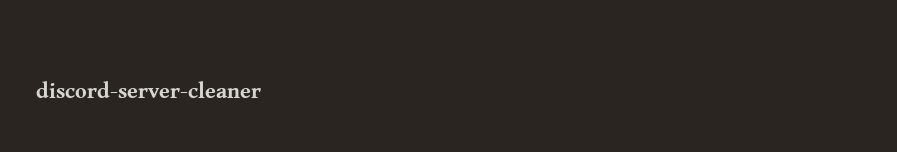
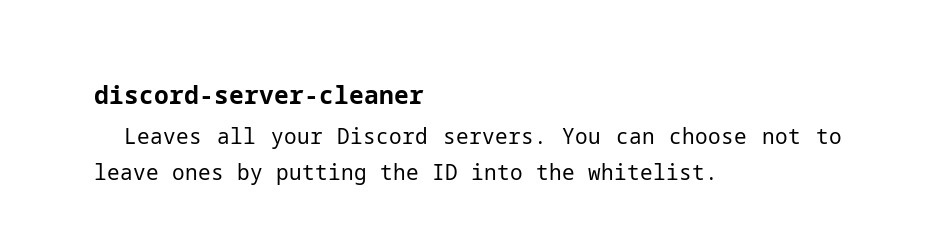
(261, 89) none -> [124,127,843,149] [94,163,718,185] // Leaves all your Discord servers. You can choose not to leave ones by putting the ID into the whitelist.

